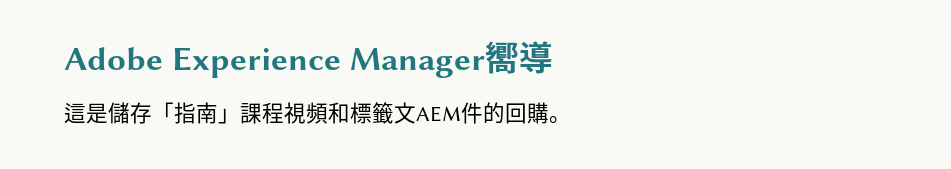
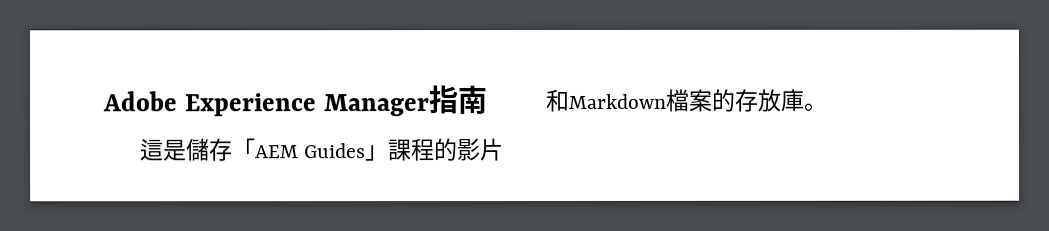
[485,41,554,74] 嚮導 -> [427,85,487,115] 指南
[174,102,549,124] 指南」課程視頻和標籤文AEM件的回購 -> [254,138,504,162] [545,88,804,112] AEM Guides」課程的影片和Markdown檔案的存放庫

